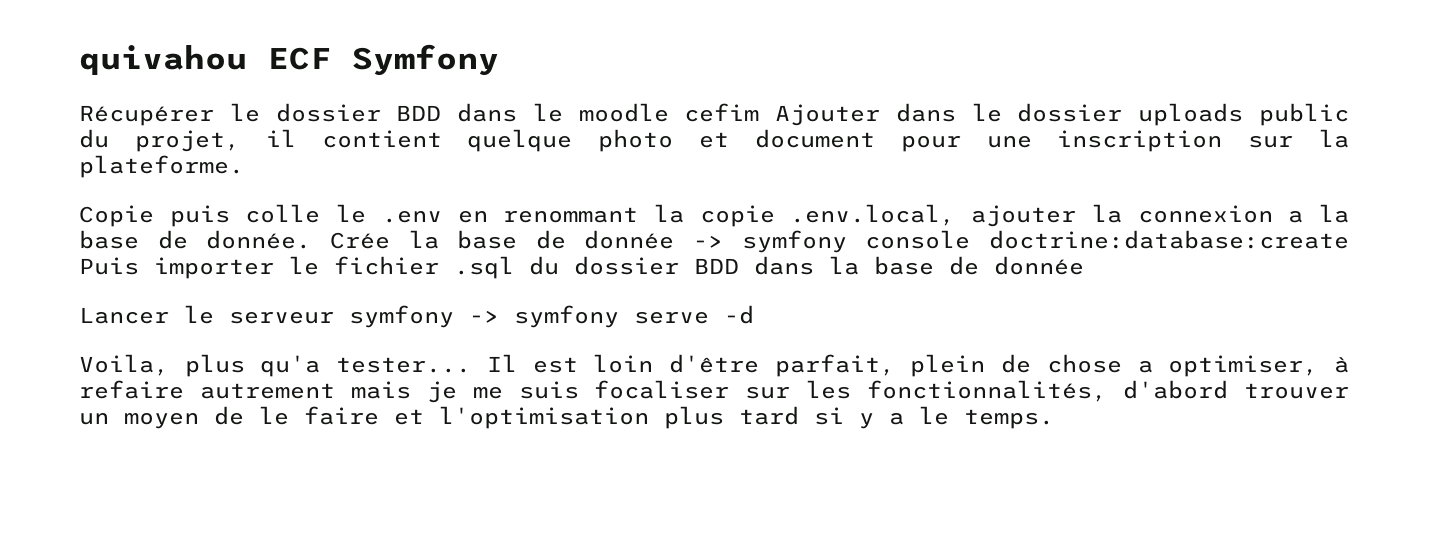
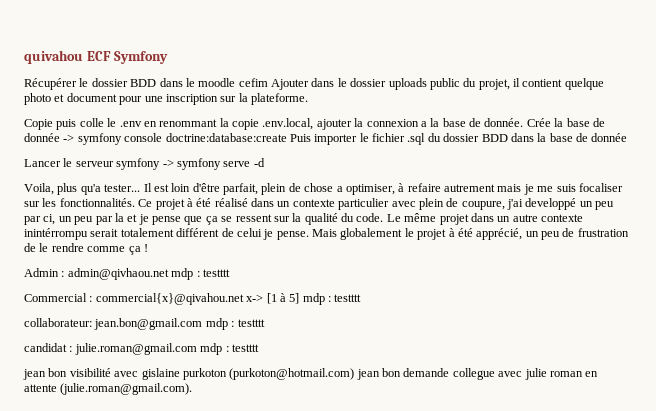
[867,380,1349,402] [79,406,1054,429] fonctionnalités, d'abord trouver un moyen de le faire et l'optimisation plus tard si y a le temps. -> [59,198,615,210] [24,213,583,225] [24,228,629,240] [24,243,148,255] [24,268,230,280] [24,293,362,305] [24,318,265,330] [24,343,259,355] [23,368,599,380] [24,383,193,395] fonctionnalités. Ce projet à été réalisé dans un contexte particulier avec plein de coupure, j'ai developpé un peu par ci, un peu par la et je pense que ça se ressent sur la qualité du code. Le même projet dans un autre contexte inintérrompu serait totalement différent de celui je pense. Mais globalement le projet à été apprécié, un peu de frustration de le rendre comme ça ! // Admin : admin@qivhaou.net mdp : testttt // Commercial : commercial{x}@qivahou.net x-> [1 à 5] mdp : testttt // collaborateur: jean.bon@gmail.com mdp : testttt // candidat : julie.roman@gmail.com mdp : testttt // jean bon visibilité avec gislaine purkoton (purkoton@hotmail.com) jean bon demande collegue avec julie roman en attente (julie.roman@gmail.com).

